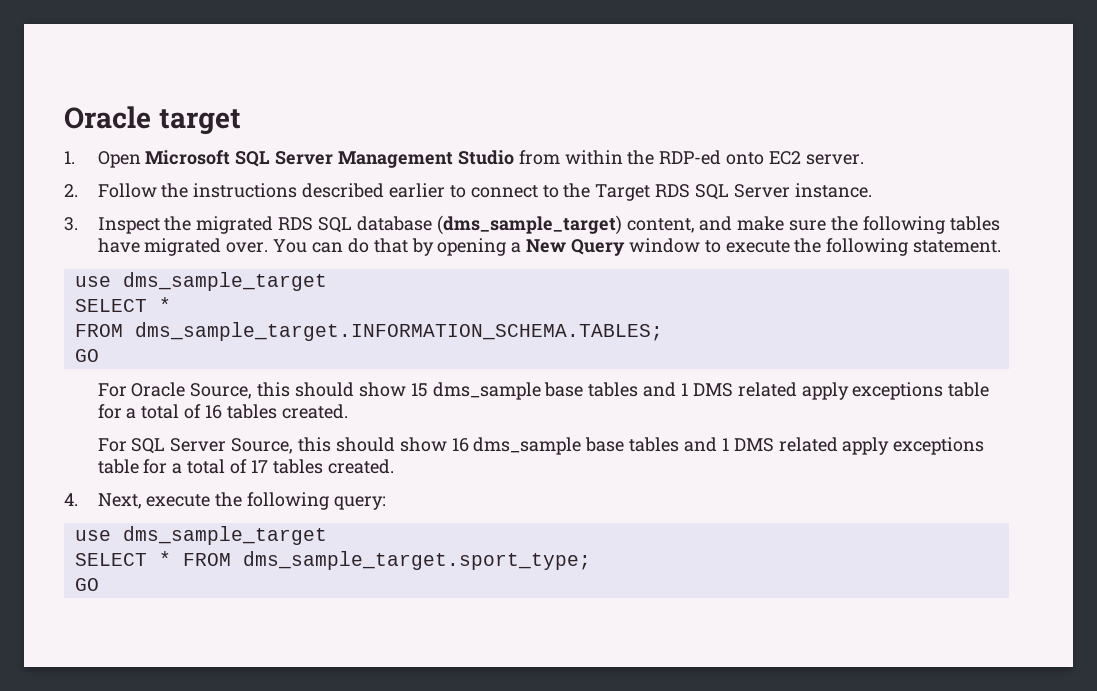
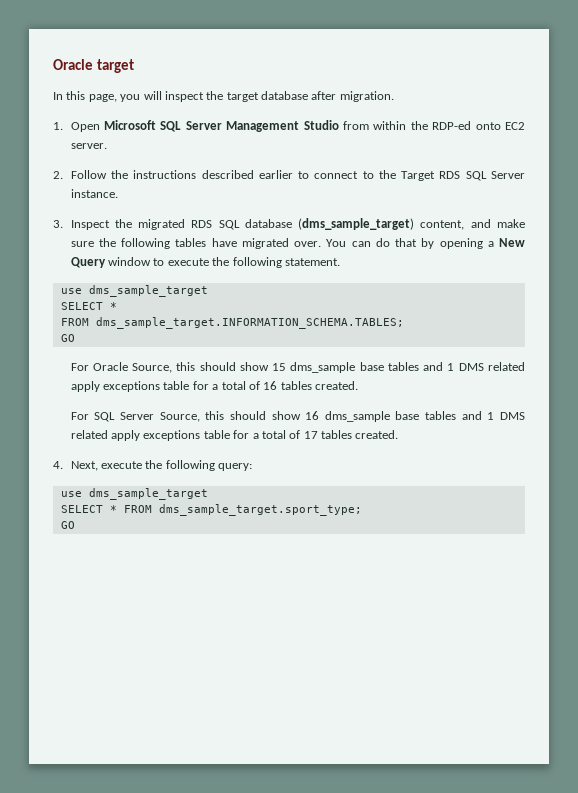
(241, 122) none -> [53,91,394,102] // In this page, you will inspect the target database after migration.

